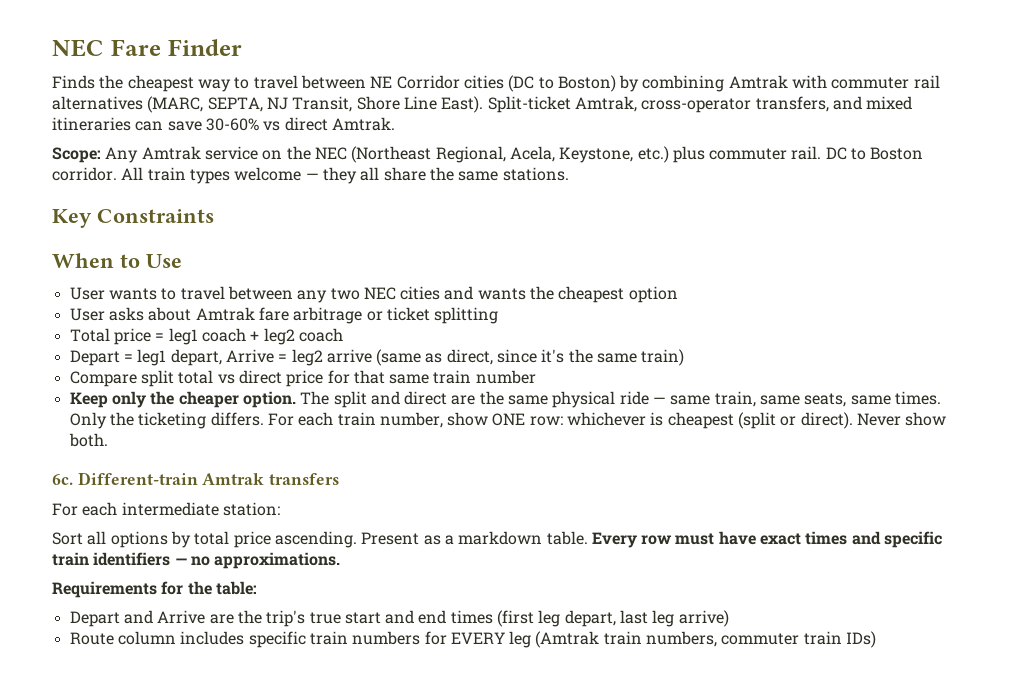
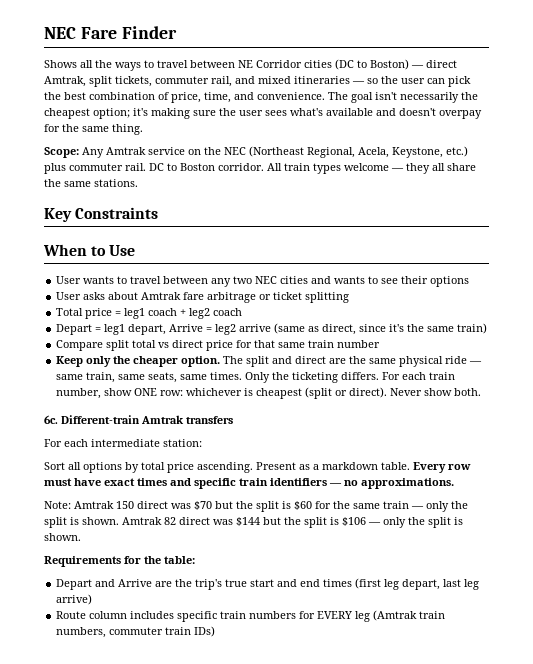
[52,75,231,92] Finds the cheapest way -> [44,60,141,71] Shows all the ways
[619,75,940,92] [52,96,913,113] [52,117,395,131] by combining Amtrak with commuter rail alternatives (MARC, SEPTA, NJ Transit, Shore Line East). Split-ticket Amtrak, cross-operator transfers, and mixed itineraries can save 30-60% vs direct Amtrak. -> [411,60,457,68] [44,76,471,87] [44,92,478,103] [44,108,482,119] [44,124,143,135] — direct Amtrak, split tickets, commuter rail, and mixed itineraries — so the user can pick the best combination of price, time, and convenience. The goal isn't necessarily the cheapest option; it's making sure the user sees what's available and doesn't overpay for the same thing.
[530,286,678,303] the cheapest option -> [368,276,470,287] to see their options
(341, 560) none -> [44,501,468,512] [44,517,463,528] [44,533,81,541] // Note: Amtrak 150 direct was $70 but the split is $60 for the same train — only the split is shown. Amtrak 82 direct was $144 but the split is $106 — only the split is shown.

